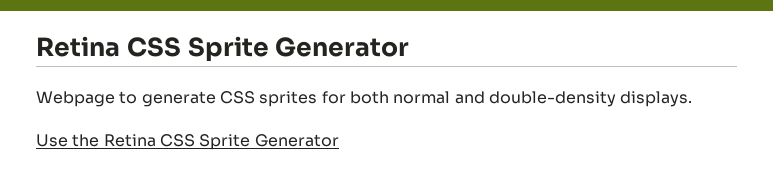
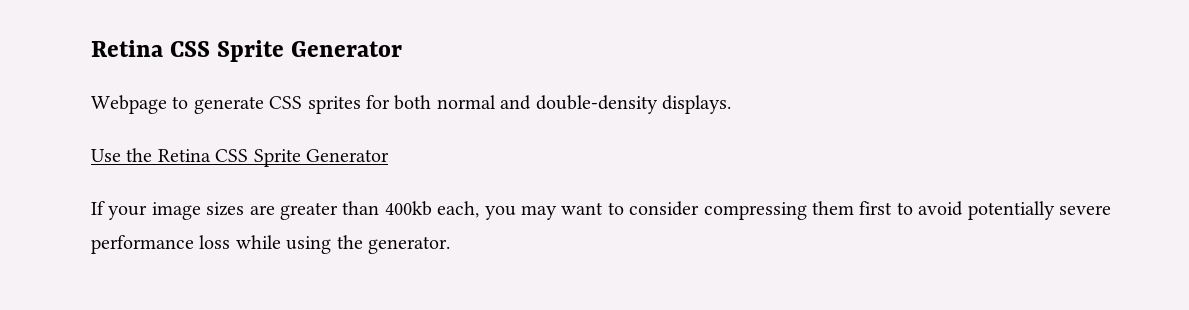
(339, 140) none -> [91,201,1111,220] [91,235,450,254] // If your image sizes are greater than 400kb each, you may want to consider compressing them first to avoid potentially severe performance loss while using the generator.

